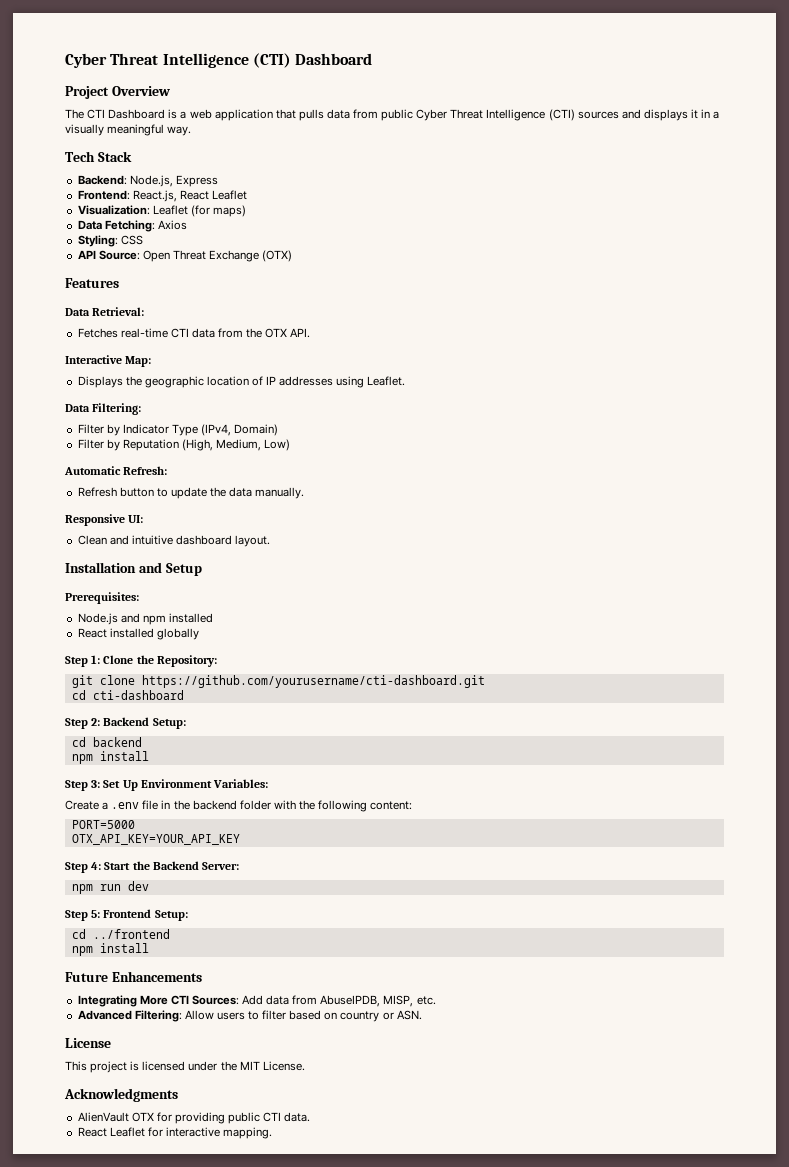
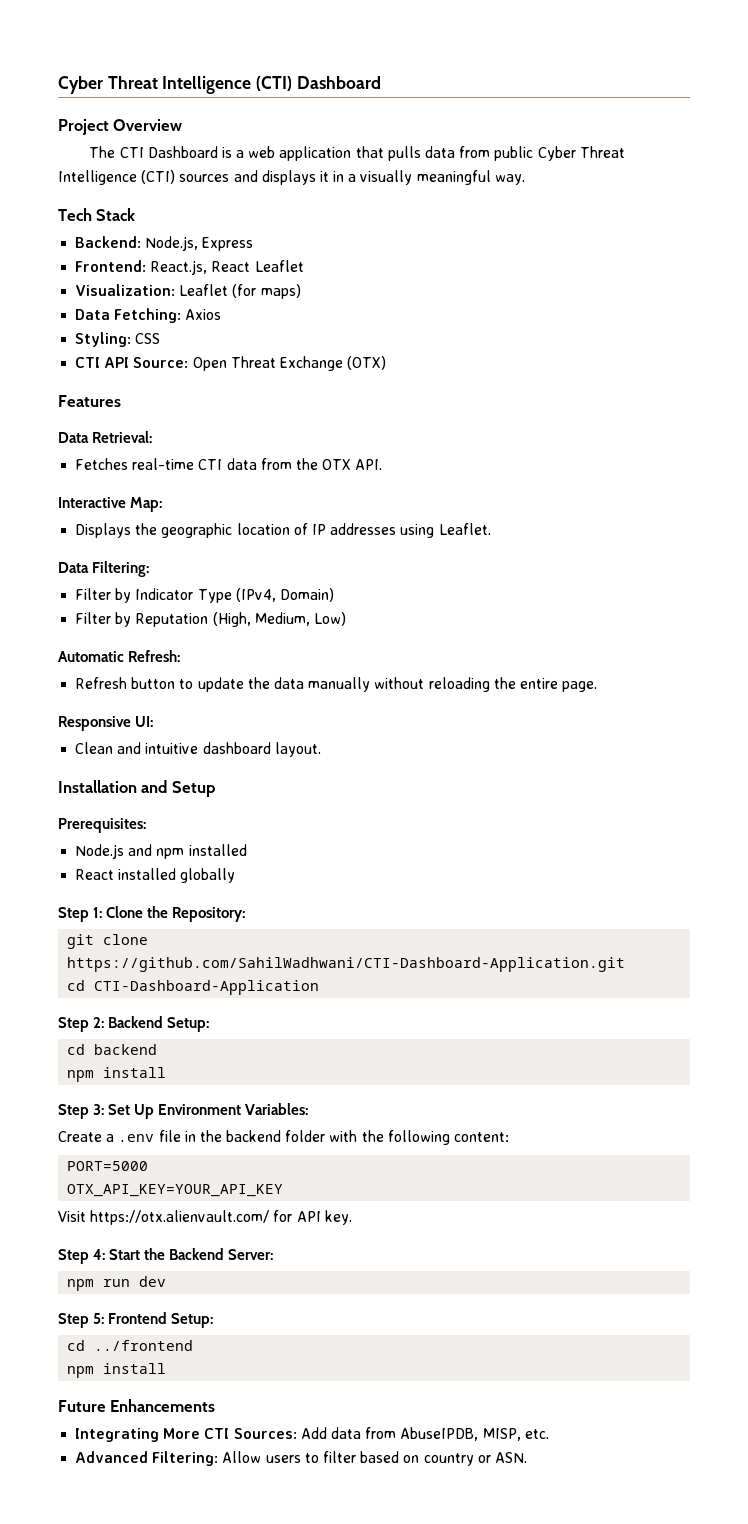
(143, 240) none -> [75,357,101,368] CTI
[255,487,305,499] manually. -> [308,677,598,692] manually without reloading the entire page.
[141,675,485,688] [71,690,184,700] https://github.com/yourusername/cti-dashboard.git // cd cti-dashboard -> [67,957,626,972] [67,980,320,995] https://github.com/SahilWadhwani/CTI-Dashboard-Application.git // cd CTI-Dashboard-Application
(240, 839) none -> [58,1210,352,1225] // Visit https://otx.alienvault.com/ for API key.
[65,1038,111,1048] [65,1061,305,1073] [64,1088,178,1102] [77,1112,311,1124] [77,1127,273,1139] // License // This project is licensed under the MIT License. // Acknowledgments // AlienVault OTX for providing public CTI data. // React Leaflet for interactive mapping. -> (527, 1457) none

